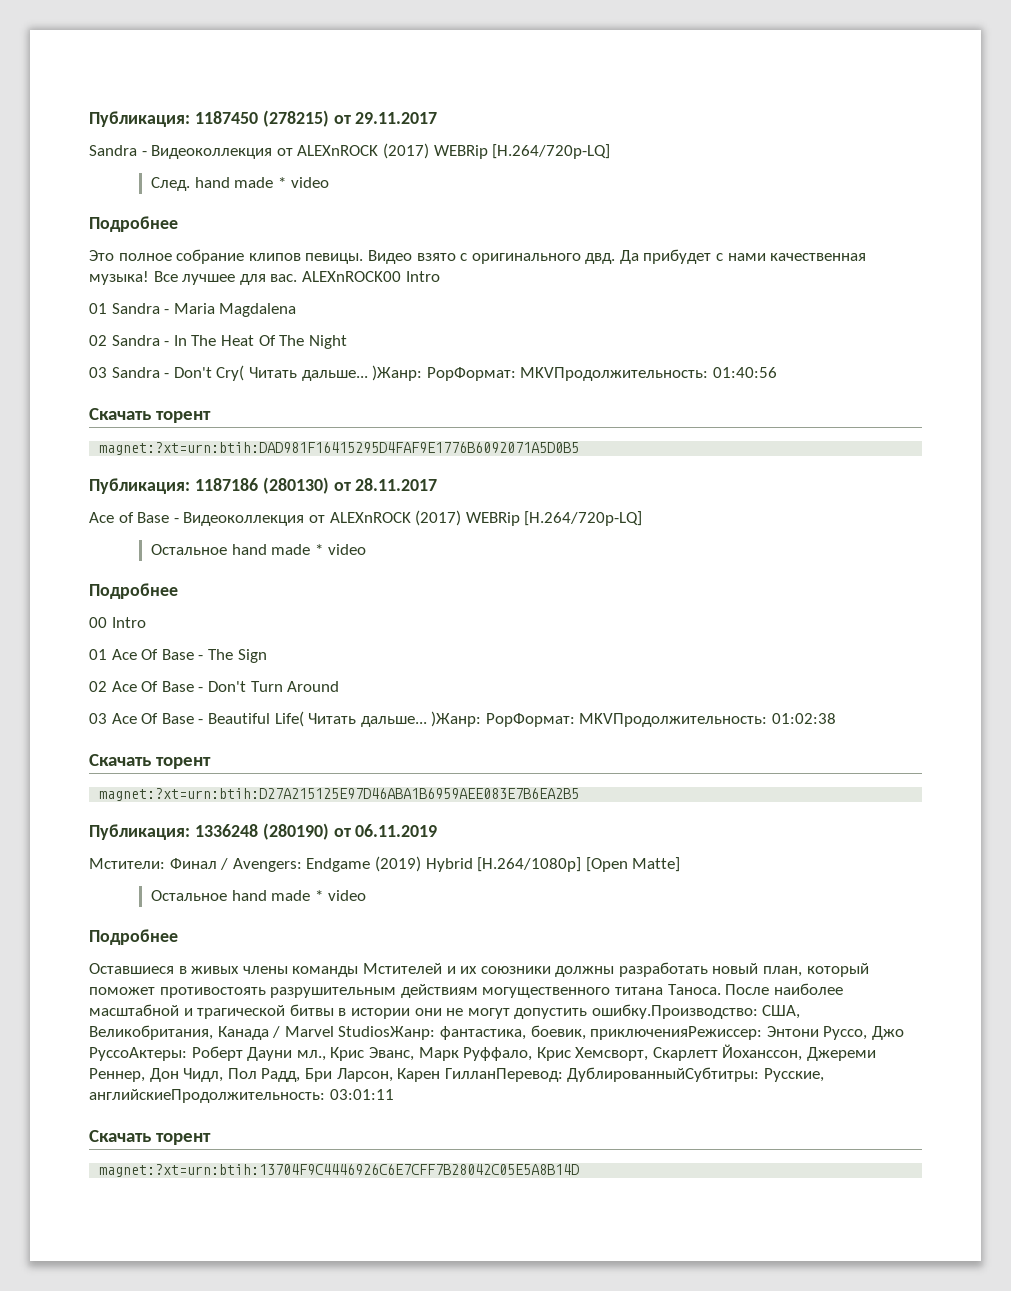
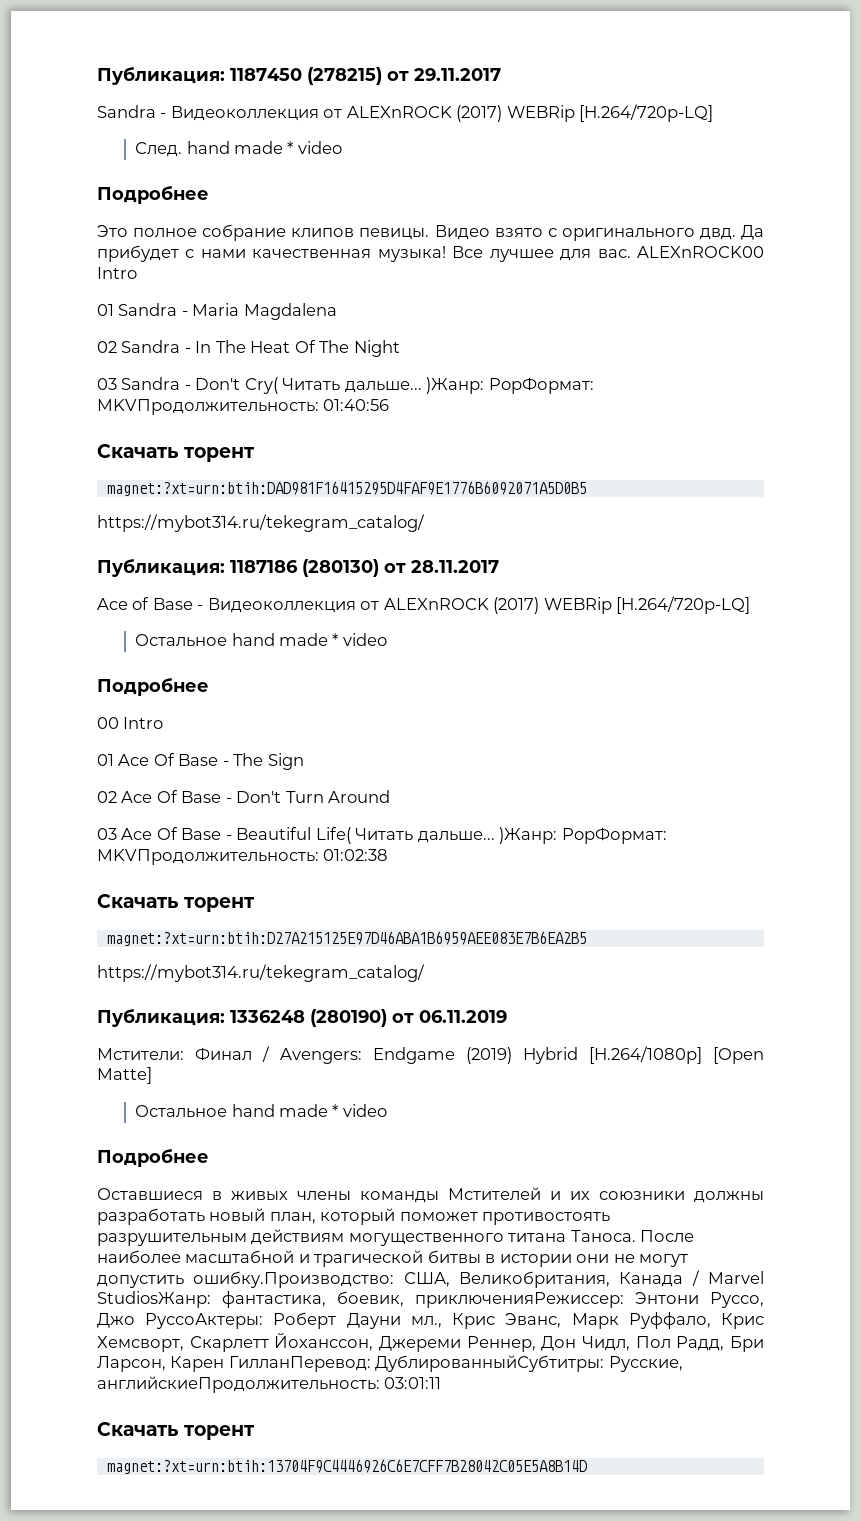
(580, 448) none -> [97,514,425,532] // https://mybot314.ru/tekegram_catalog/
(580, 794) none -> [97,964,425,982] // https://mybot314.ru/tekegram_catalog/

